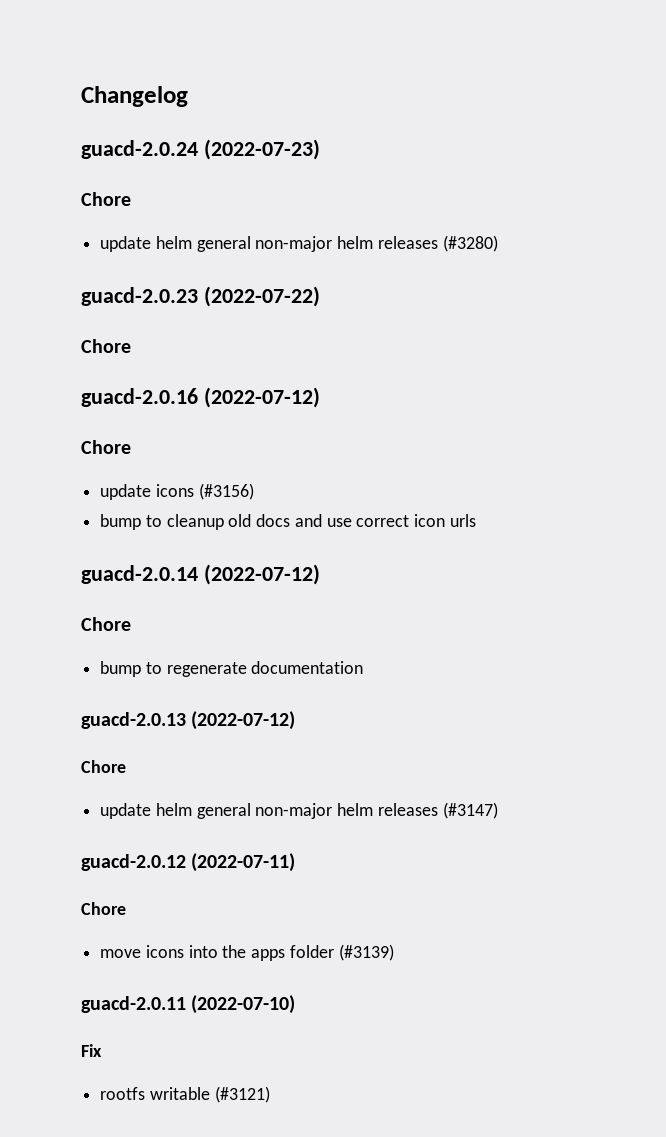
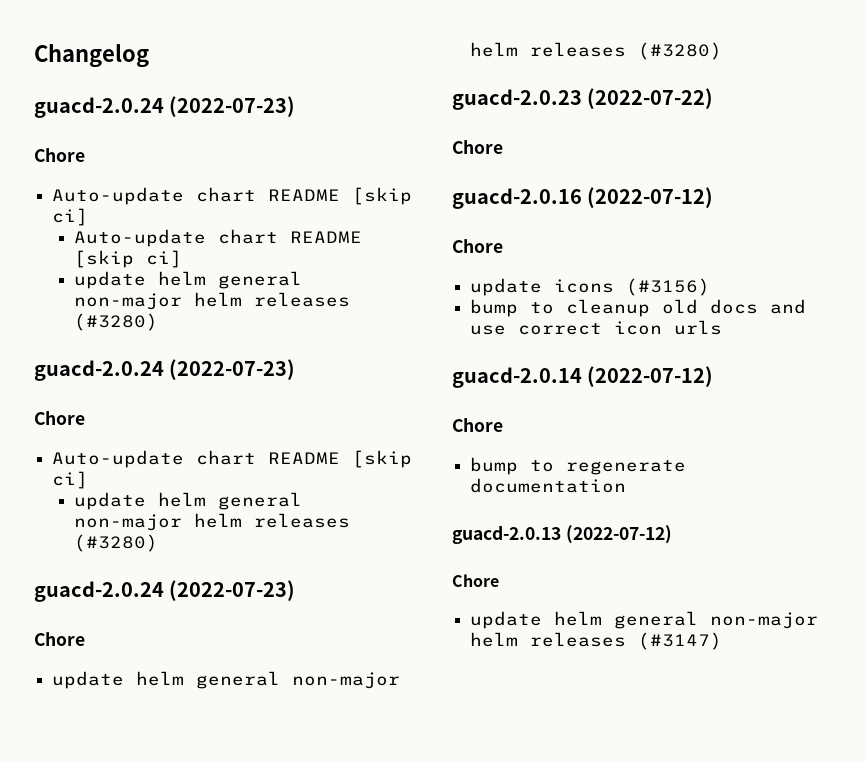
(131, 199) none -> [52,187,413,205] [52,208,89,226] [73,229,362,247] [73,250,182,268] [73,271,302,289] [73,292,350,310] [73,313,158,331] [34,359,296,381] [34,411,85,425] [52,450,413,468] [52,471,89,489] [73,492,302,510] [73,513,350,531] [73,534,158,552] [34,580,296,602] [34,632,85,646] // Auto-update chart README [skip ci] // Auto-update chart README [skip ci] // update helm general non-major helm releases (#3280) // guacd-2.0.24 (2022-07-23) // Chore // Auto-update chart README [skip ci] // update helm general non-major helm releases (#3280) // guacd-2.0.24 (2022-07-23) // Chore
[81,853,296,872] [81,902,126,915] [100,944,394,961] [81,995,296,1014] [81,1044,102,1057] [100,1086,270,1103] // guacd-2.0.12 (2022-07-11) // Chore // move icons into the apps folder (#3139) // guacd-2.0.11 (2022-07-10) // Fix // rootfs writable (#3121) -> (723, 641) none

